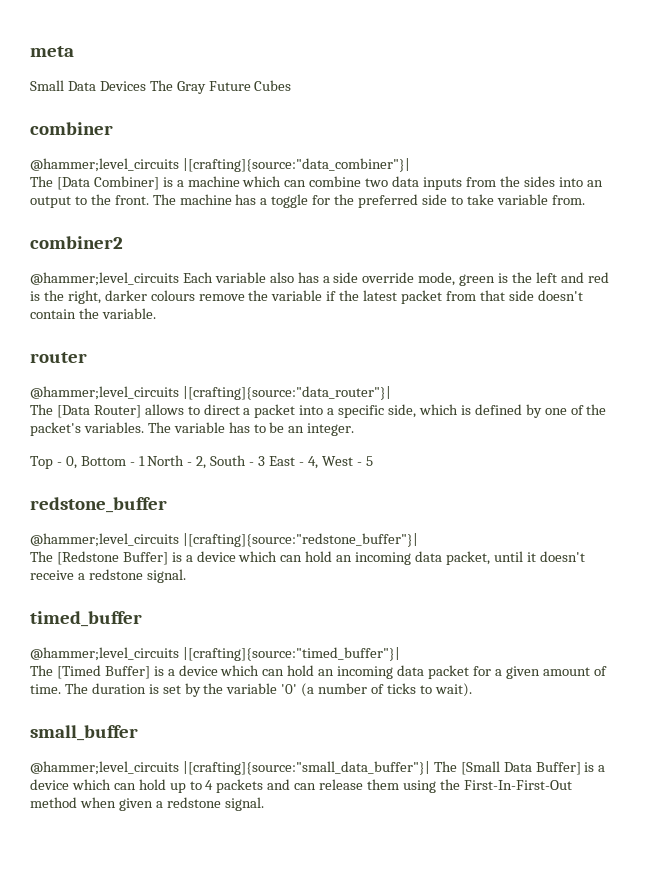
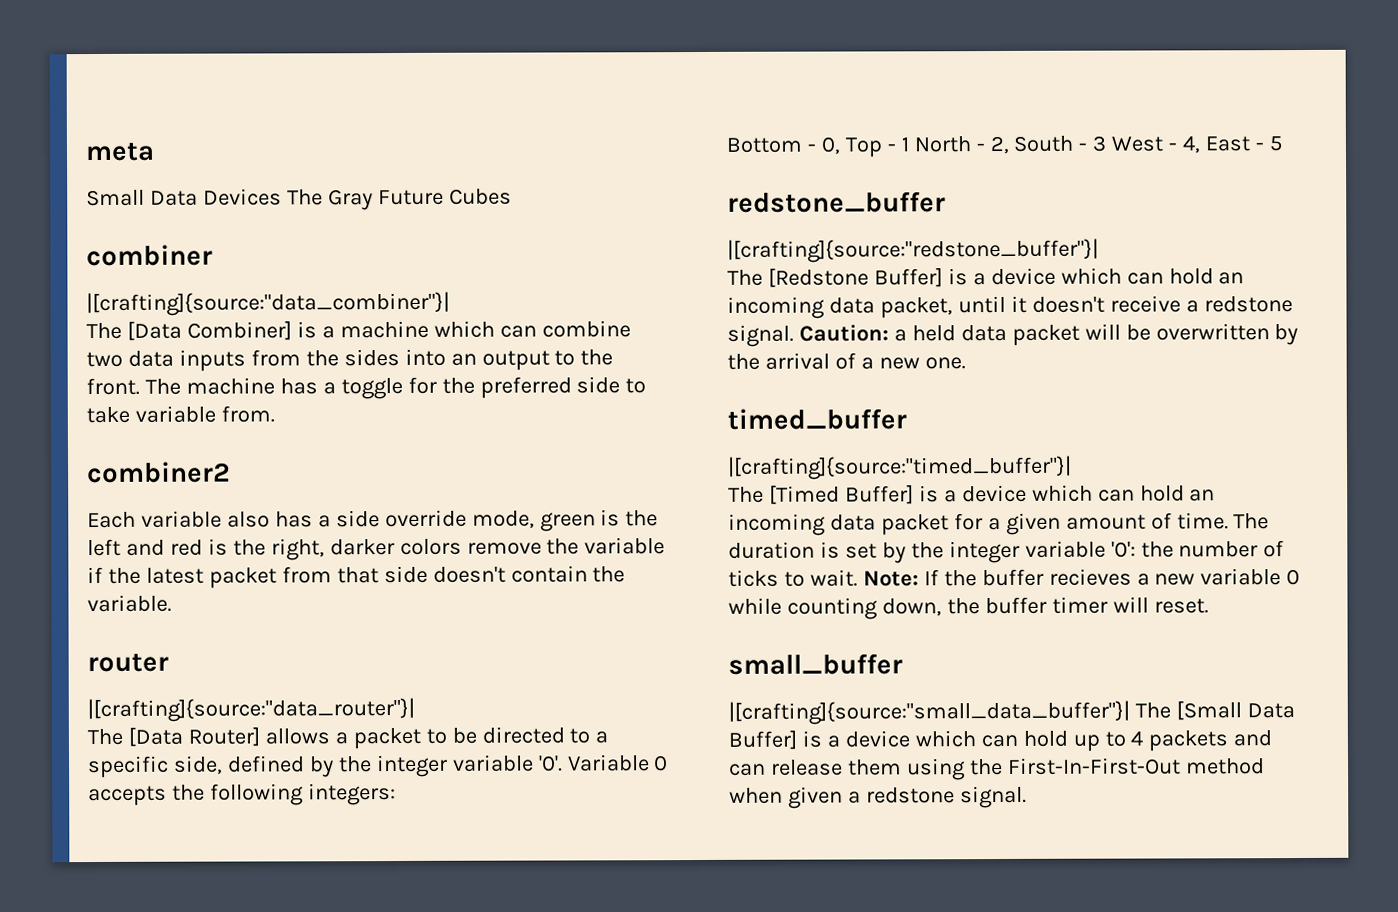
[30,158,179,172] @hammer;level_circuits -> (213, 255) none
[30,272,179,286] @hammer;level_circuits -> (231, 472) none
[150,290,195,301] colours -> [399,538,462,555] colors
[30,386,179,400] @hammer;level_circuits -> (169, 663) none
[187,404,607,418] [30,422,355,436] [30,456,53,469] to direct a packet into a specific side, which is defined by one of the packet's variables. The variable has to be an integer. // Top -> [334,726,609,750] [87,754,669,779] [88,783,396,807] [726,137,802,153] a packet to be directed to a specific side, defined by the integer variable '0'. Variable 0 accepts the following integers: // Bottom
[80,456,126,466] Bottom -> [844,137,883,158] Top
[268,456,295,466] East -> [1111,136,1164,152] West
[321,456,353,466] West -> [1205,136,1251,152] East
[30,533,179,547] @hammer;level_circuits -> (946, 202) none
(186, 576) none -> [798,323,1299,346] [727,352,966,370] Caution: a held data packet will be overwritten by the arrival of a new one.
[30,647,179,661] @hammer;level_circuits -> (907, 419) none
[226,683,472,697] variable '0' (a number of ticks to wait). -> [948,540,1285,564] [728,568,1301,587] [728,596,1209,620] integer variable '0': the number of ticks to wait. Note: If the buffer recieves a new variable 0 while counting down, the buffer timer will reset.
[30,761,179,775] @hammer;level_circuits -> (903, 664) none

